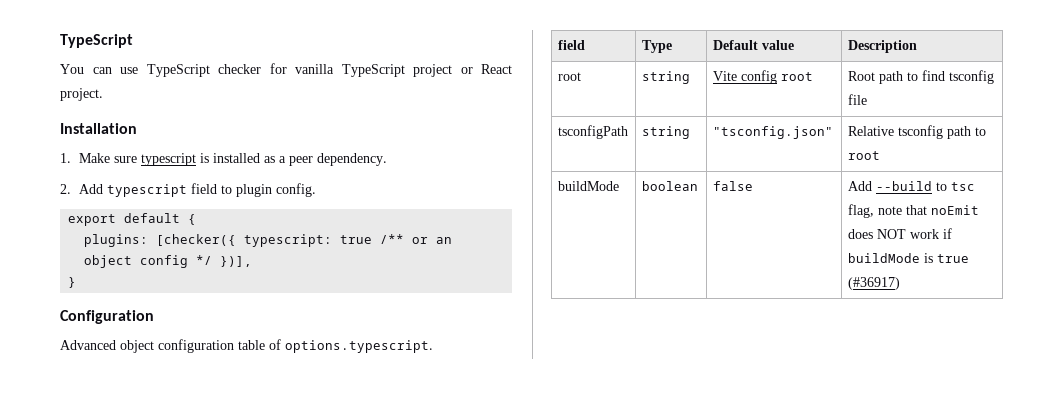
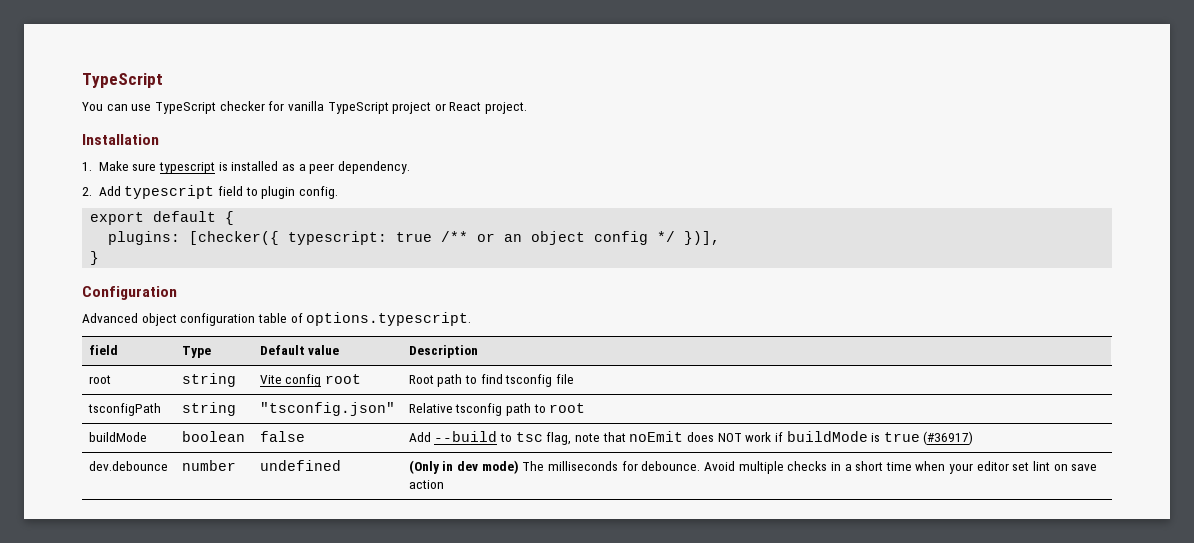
(900, 283) none -> [88,461,168,471] [181,460,236,471] [259,460,341,471] [408,460,1098,474] [408,480,444,489] // dev.debounce | number | undefined | (Only in dev mode) The milliseconds for debounce. Avoid multiple checks in a short time when your editor set lint on save action

